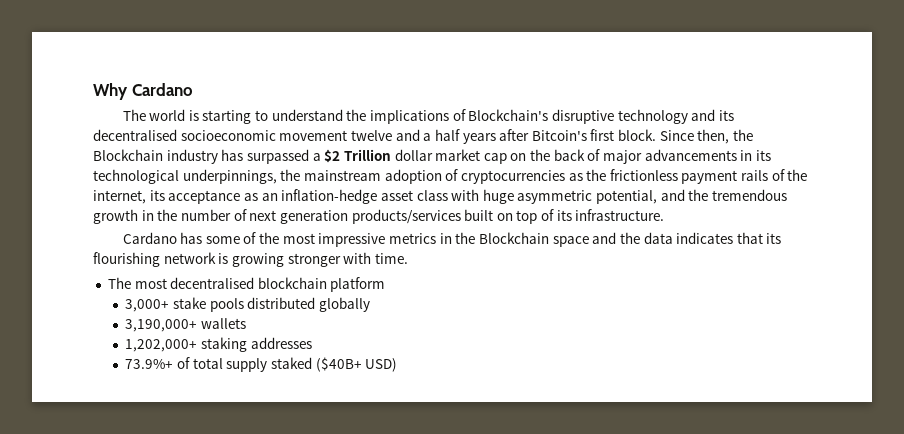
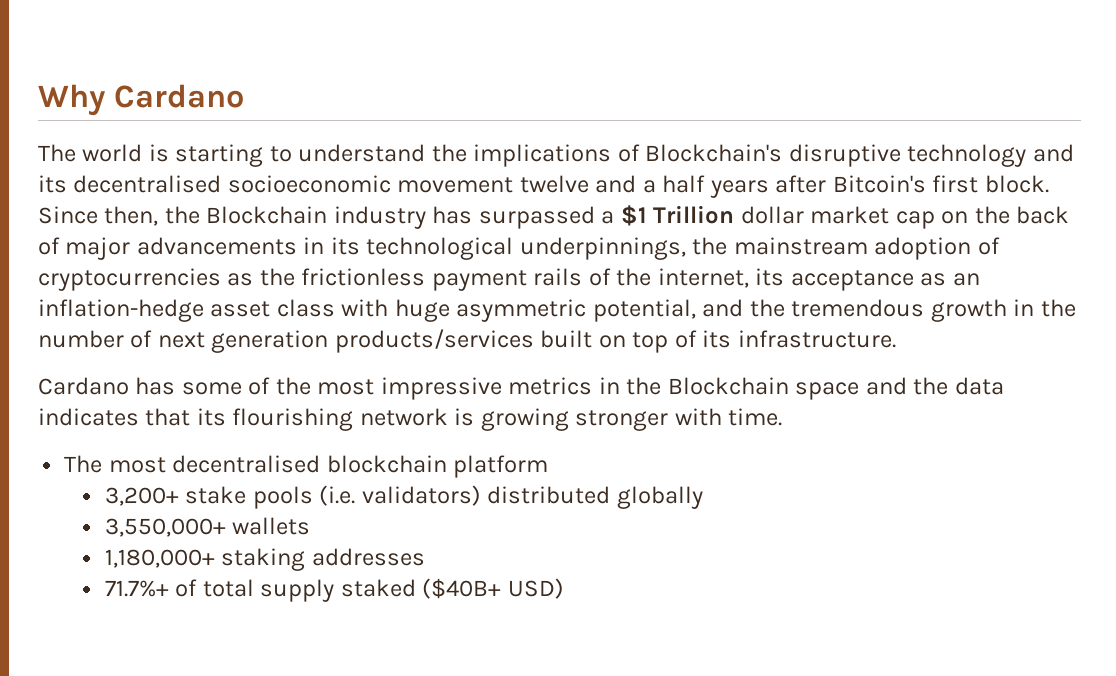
[324,149,341,163] $2 -> [620,205,647,226] $1
[125,299,170,312] 3,000+ -> [104,487,179,506] 3,200+
(244, 305) none -> [319,485,481,506] (i.e. validators)
[125,319,198,332] 3,190,000+ -> [104,518,226,537] 3,550,000+
[125,339,198,352] 1,202,000+ -> [104,549,215,568] 1,180,000+
[125,359,174,369] 73.9%+ -> [104,580,169,597] 71.7%+

